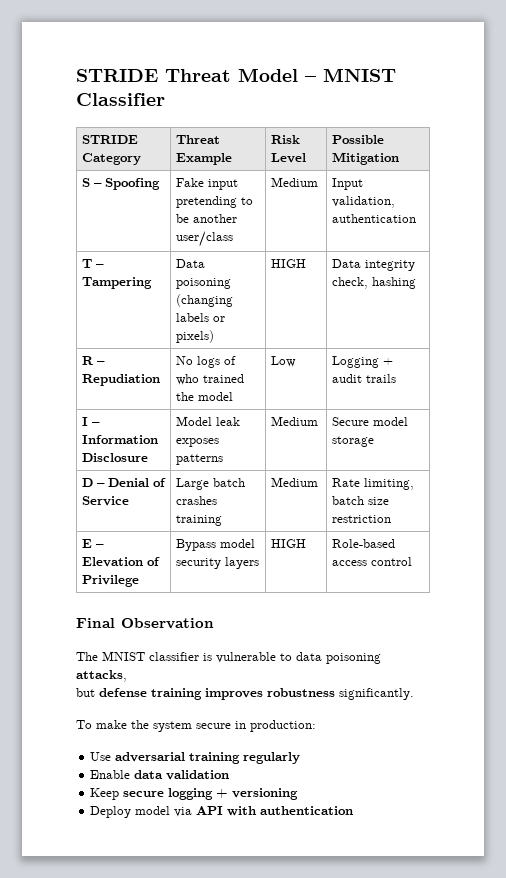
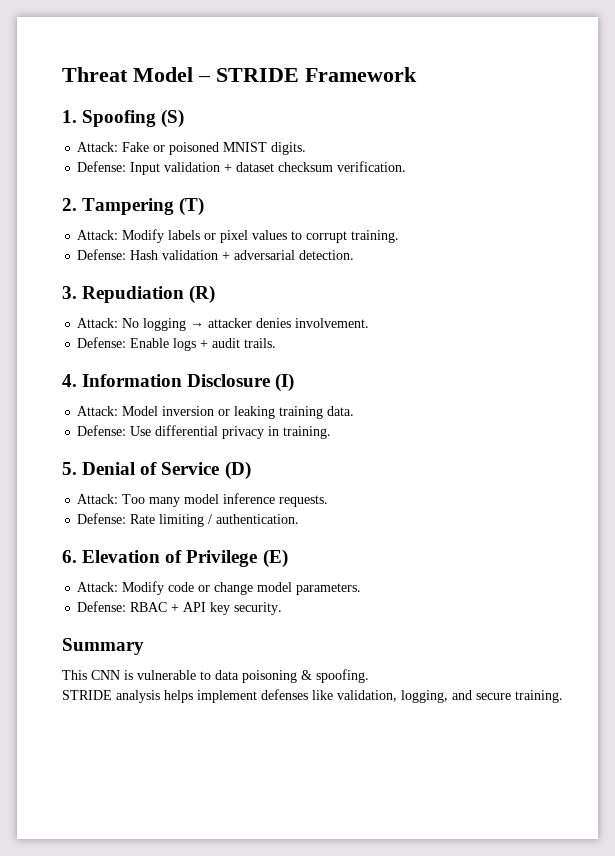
[76,69,158,82] STRIDE -> (62, 74) none
[323,68,396,82] [76,93,165,106] [81,135,138,144] [81,153,141,165] [175,135,220,144] [175,153,232,165] [270,135,300,144] [270,153,306,163] [331,135,384,144] [331,152,399,165] [81,178,160,190] [175,178,238,190] [175,196,253,208] [175,214,237,223] [175,231,233,247] [270,177,318,187] [331,178,363,190] [331,196,395,208] [331,214,416,223] [81,259,104,268] [81,277,152,289] [175,259,205,268] [175,278,231,289] [175,294,233,307] [175,313,225,322] [175,330,214,343] [270,259,306,268] [331,259,415,271] [331,277,416,289] [81,356,105,365] [81,374,160,386] [175,356,236,368] [175,374,244,385] [175,392,233,401] [270,356,296,367] [331,356,393,368] [331,374,396,383] [81,417,100,426] [81,435,158,444] [81,453,148,462] [175,416,240,426] [175,438,219,447] [175,454,223,465] [270,416,318,426] [331,417,408,426] [331,436,374,447] [81,478,166,487] [81,496,129,506] [175,478,245,490] [175,496,217,505] [175,515,222,526] [270,477,318,487] [331,478,414,490] [331,496,389,505] [331,515,391,523] [81,539,104,548] [81,557,160,567] [81,575,139,587] [175,539,255,551] [175,557,259,569] [270,539,306,548] [331,539,395,548] [331,557,412,566] [76,618,214,629] [76,651,199,661] MNIST Classifier // STRIDE Category | Threat Example | Risk Level | Possible Mitigation // S – Spoofing | Fake input pretending to be another user/class | Medium | Input validation, authentication // T – Tampering | Data poisoning (changing labels or pixels) | HIGH | Data integrity check, hashing // R – Repudiation | No logs of who trained the model | Low | Logging + audit trails // I – Information Disclosure | Model leak exposes patterns | Medium | Secure model storage // D – Denial of Service | Large batch crashes training | Medium | Rate limiting, batch size restriction // E – Elevation of Privilege | Bypass model security layers | HIGH | Role-based access control // Final Observation // The MNIST classifier -> [216,67,417,82] [62,109,185,128] [77,142,307,155] [77,161,407,175] [62,197,205,216] [77,229,400,243] [77,249,355,260] [62,285,216,304] [77,318,370,331] [77,337,277,351] [62,373,295,392] [77,406,355,419] [77,425,332,439] [62,461,251,480] [77,493,329,507] [77,513,300,527] [62,549,288,568] [77,581,362,595] [77,601,283,615] [62,638,144,655] [62,670,120,680] STRIDE Framework // 1. Spoofing (S) // Attack: Fake or poisoned MNIST digits. // Defense: Input validation + dataset checksum verification. // 2. Tampering (T) // Attack: Modify labels or pixel values to corrupt training. // Defense: Hash validation + adversarial detection. // 3. Repudiation (R) // Attack: No logging → attacker denies involvement. // Defense: Enable logs + audit trails. // 4. Information Disclosure (I) // Attack: Model inversion or leaking training data. // Defense: Use differential privacy in training. // 5. Denial of Service (D) // Attack: Too many model inference requests. // Defense: Rate limiting / authentication. // 6. Elevation of Privilege (E) // Attack: Modify code or change model parameters. // Defense: RBAC + API key security. // Summary // This CNN
[76,670,127,682] [76,688,414,700] [76,720,316,732] [90,752,301,764] [90,770,230,780] [90,788,299,800] [90,806,354,818] attacks, // but defense training improves robustness significantly. // To make the system secure in production: // Use adversarial training regularly // Enable data validation // Keep secure logging + versioning // Deploy model via API with authentication -> [301,669,369,683] [62,689,563,703] & spoofing. // STRIDE analysis helps implement defenses like validation, logging, and secure training.

